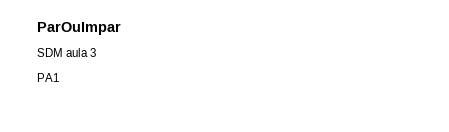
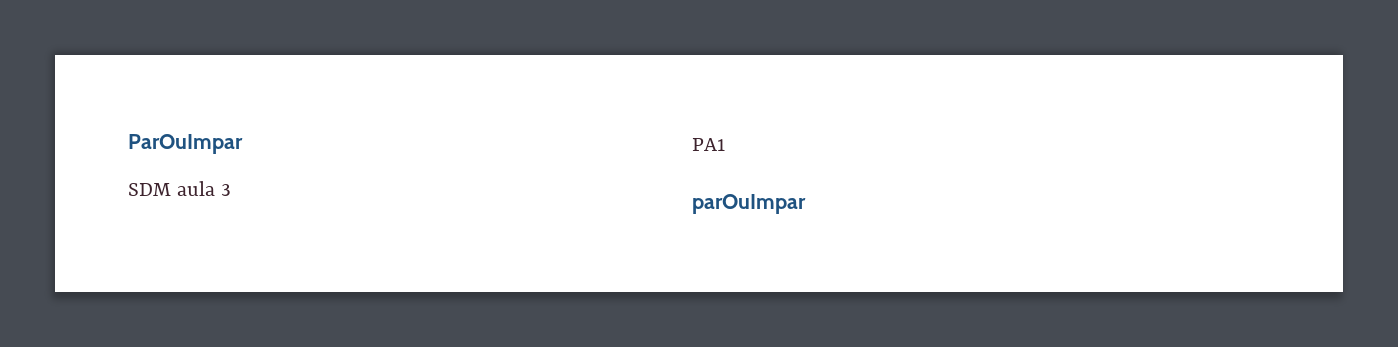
(59, 77) none -> [692,194,806,214] // parOuImpar

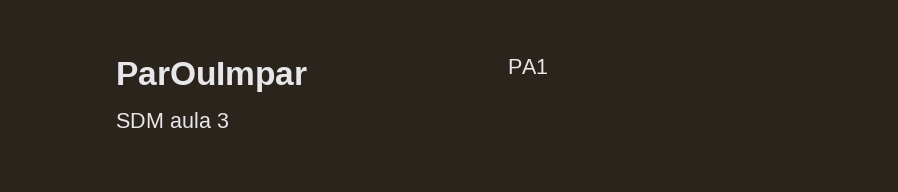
[692,194,806,214] // parOuImpar -> (548, 66) none

